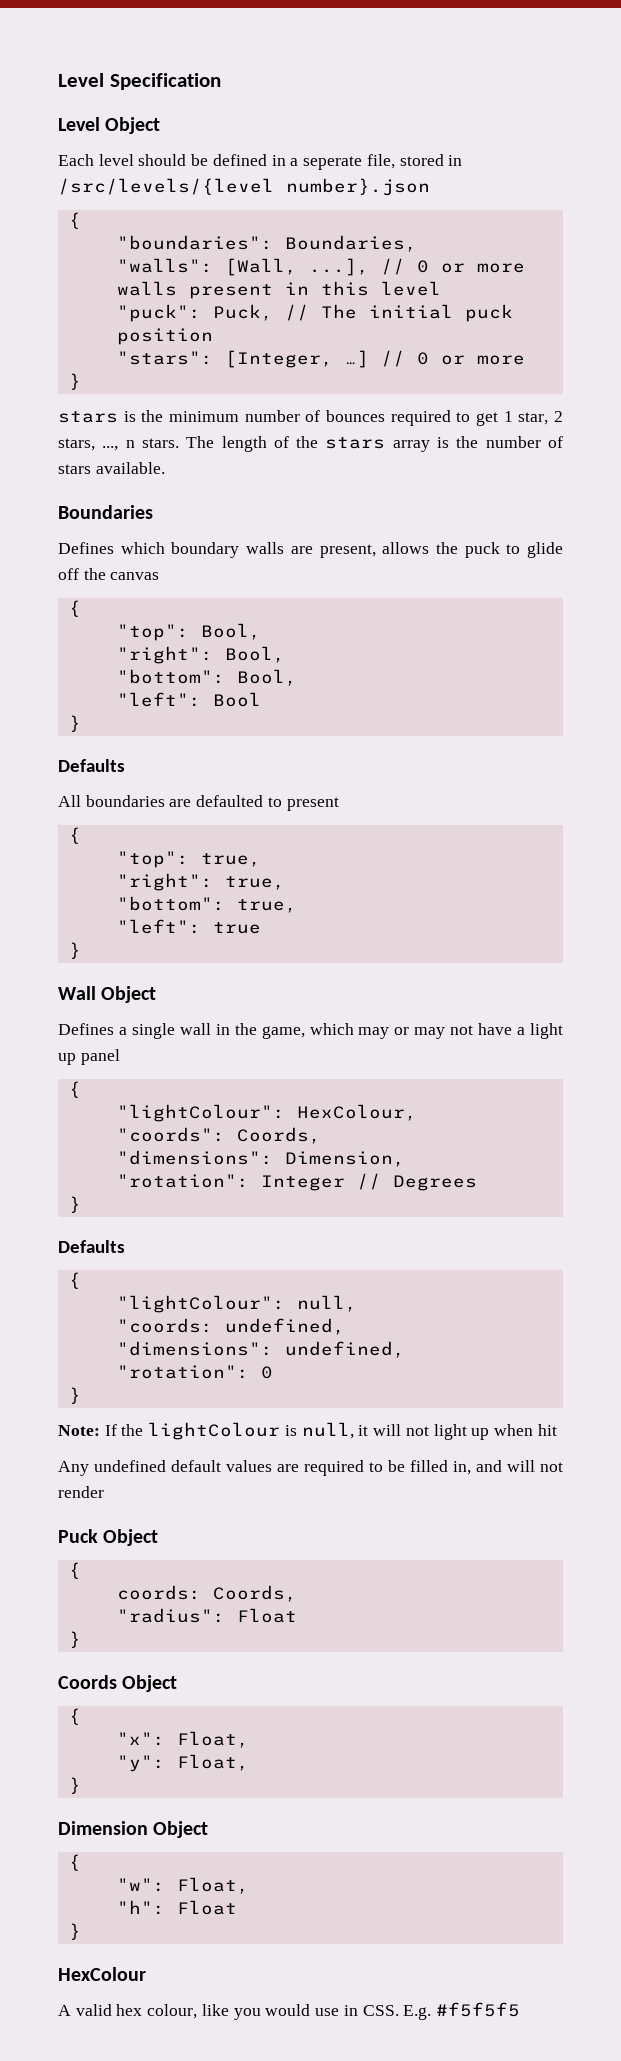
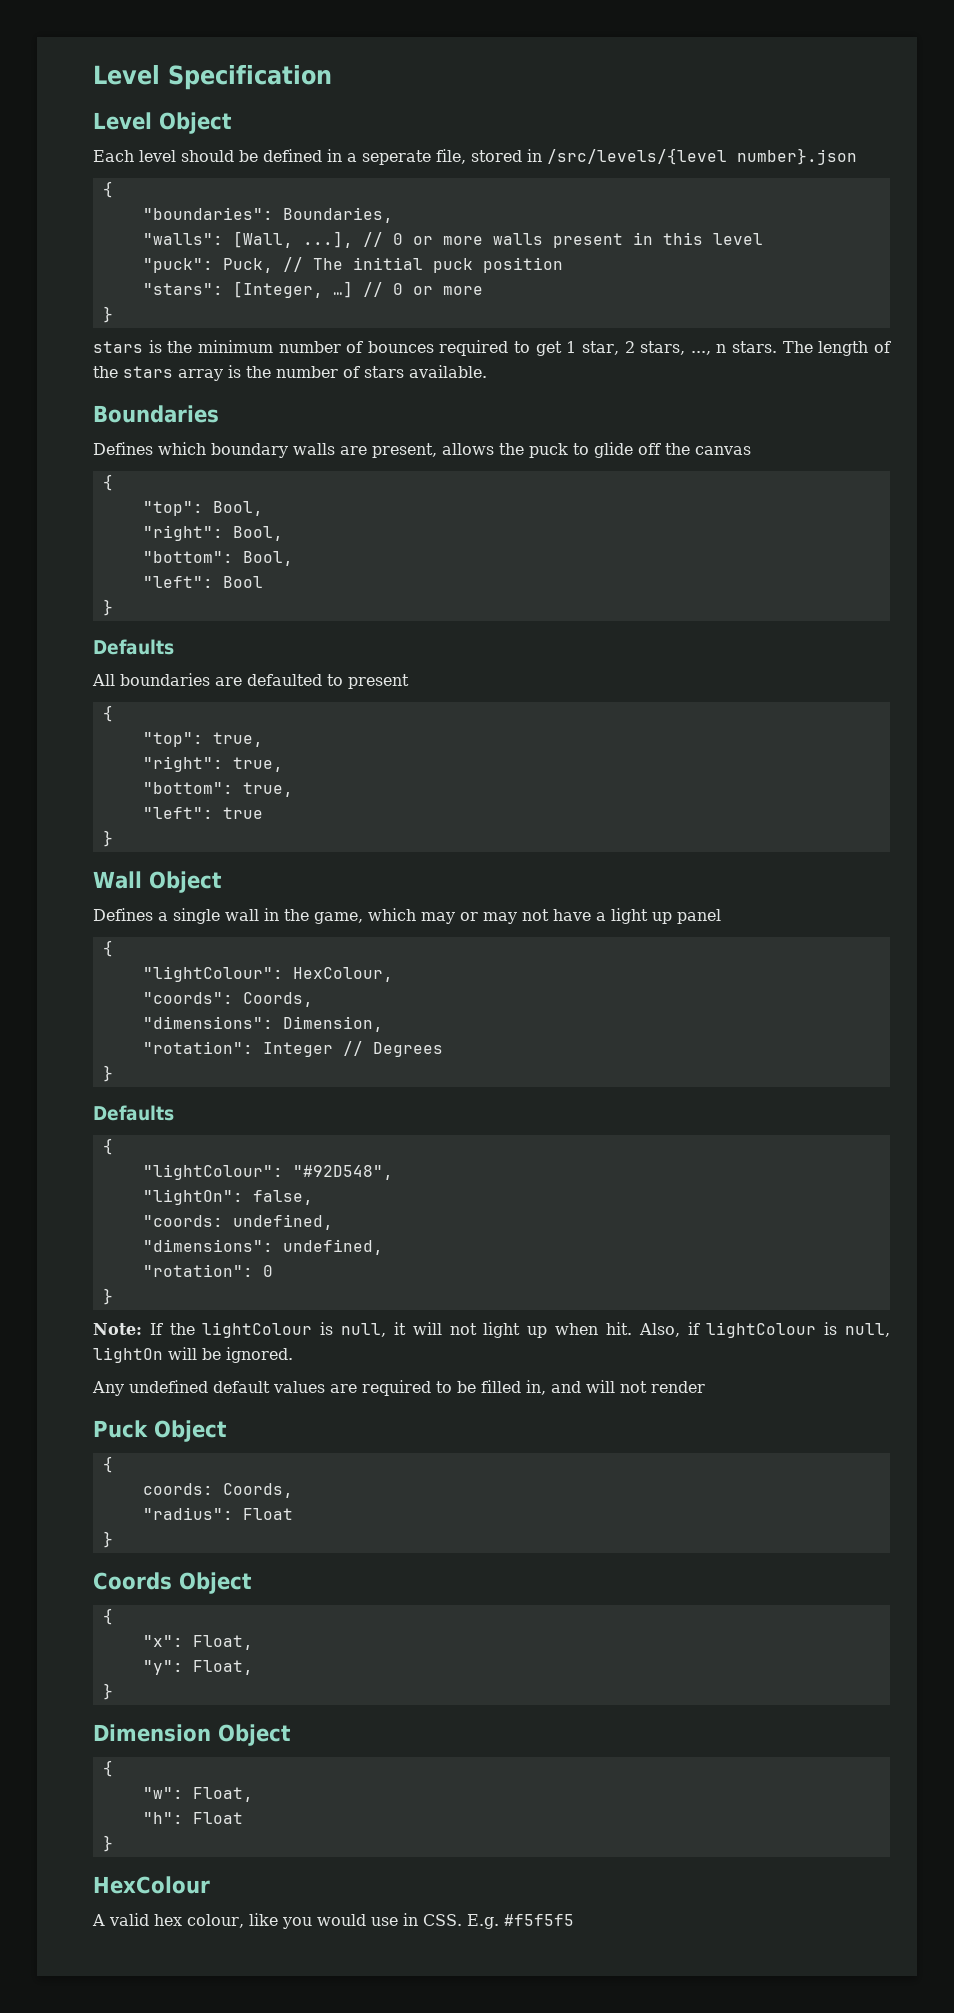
[296,1295,357,1312] null, -> [292,1165,393,1180] [142,1189,313,1205] "#92D548", // "lightOn": false,
[537,1424,557,1436] hit -> [605,1322,891,1338] [93,1347,293,1363] hit. Also, if lightColour is null, lightOn will be ignored.

